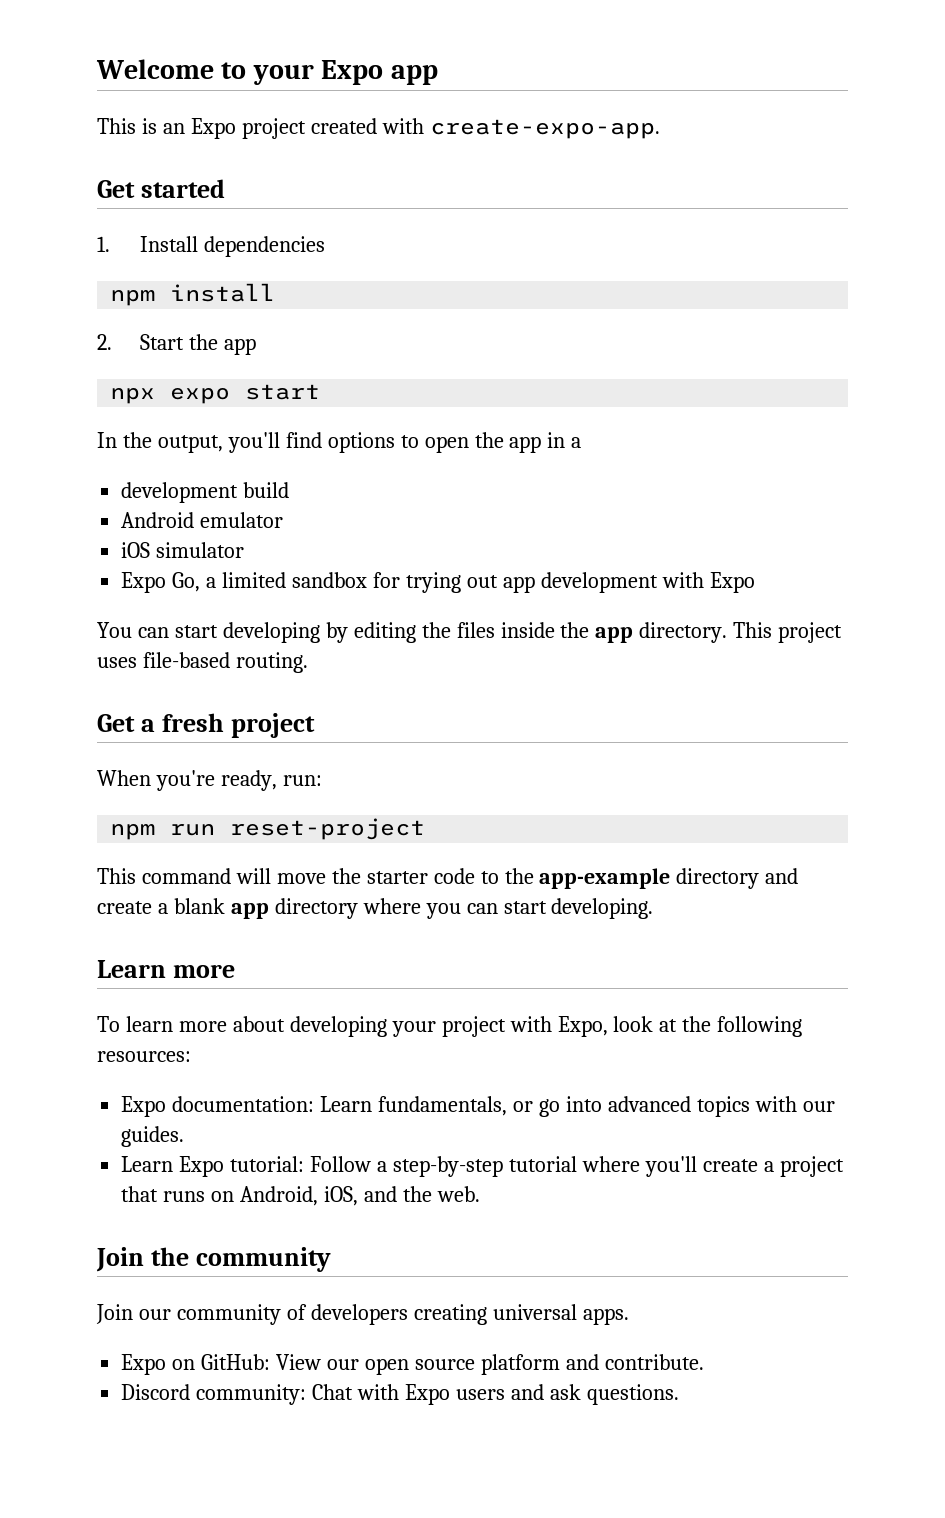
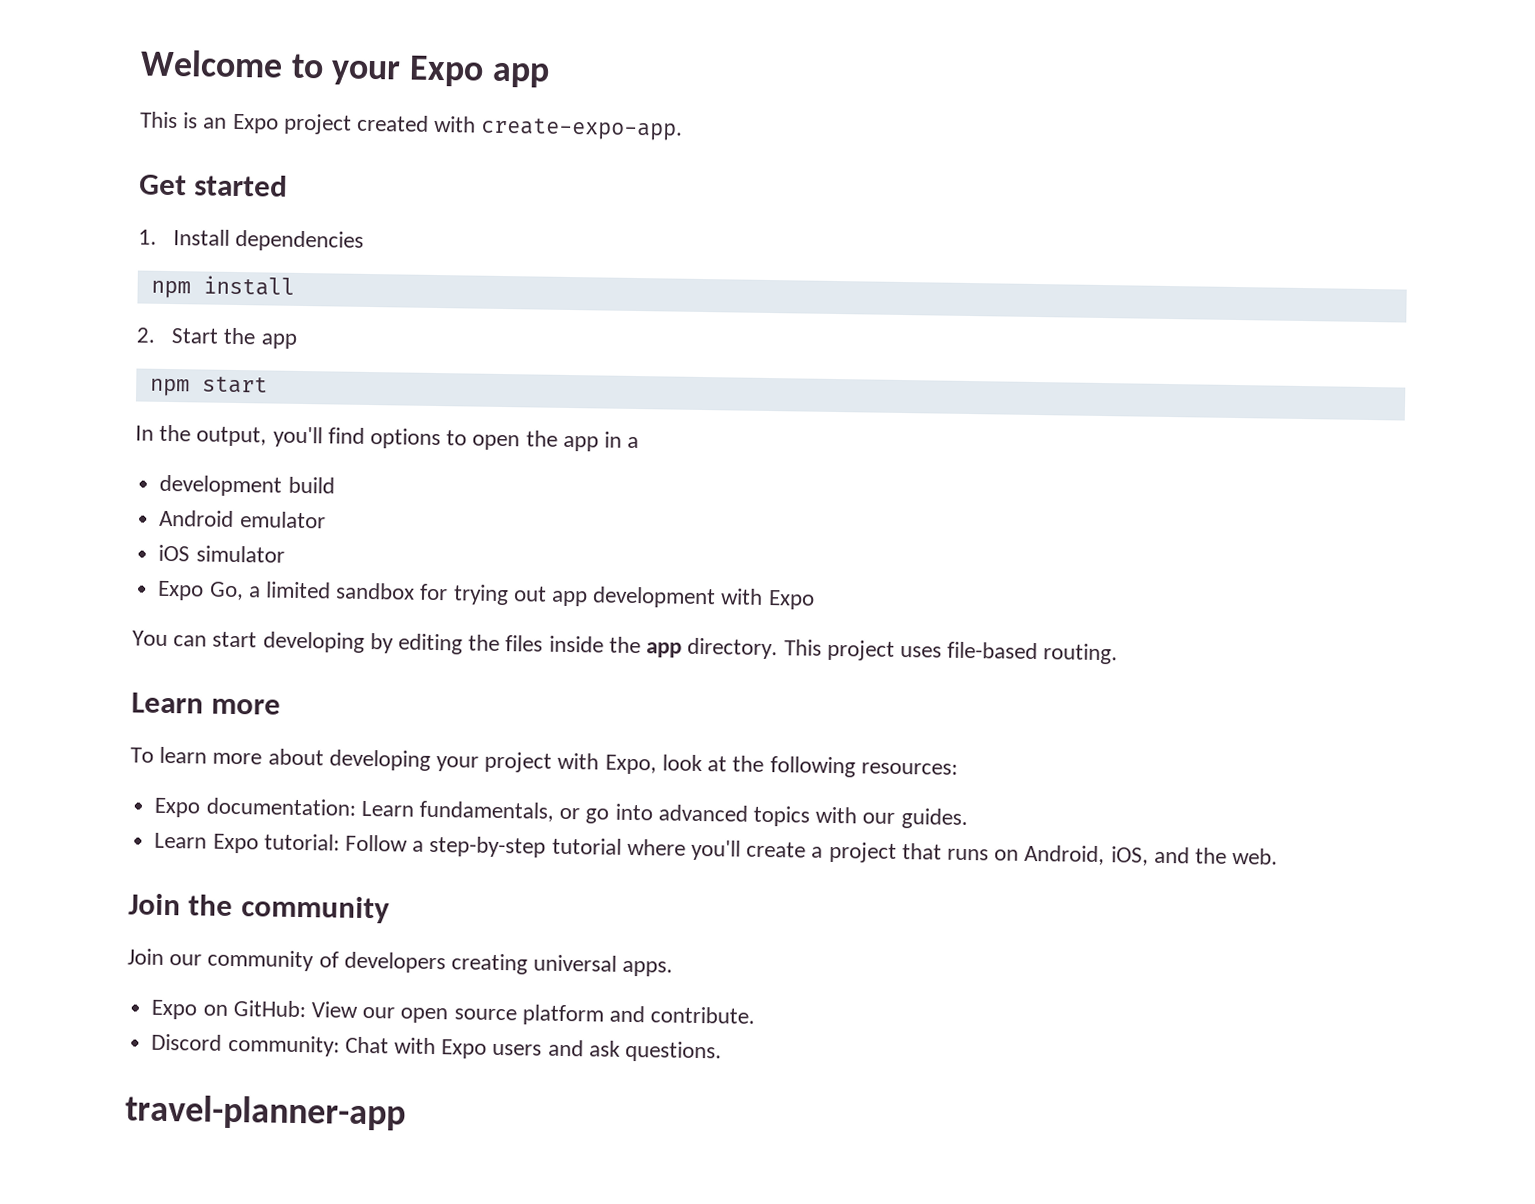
[110,387,231,404] npx expo -> [149,378,190,397] npm
[97,713,315,738] [97,770,322,791] [110,818,426,840] [97,868,799,889] [97,898,654,919] // Get a fresh project // When you're ready, run: // npm run reset-project // This command will move the starter code to the app-example directory and create a blank app directory where you can start developing. -> (1119, 654) none
(679, 1394) none -> [125,1094,406,1131] // travel-planner-app

